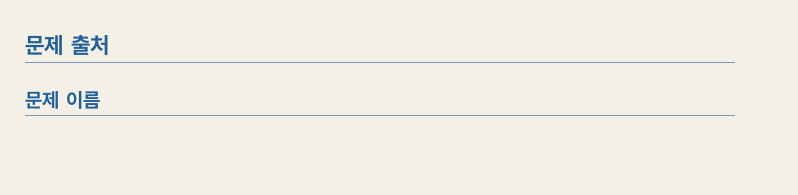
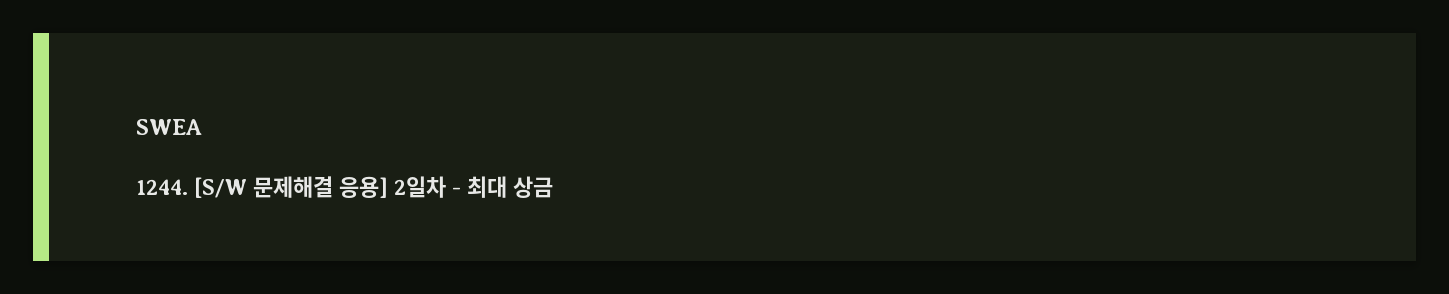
[25,35,109,56] [25,91,100,109] 문제 출처 // 문제 이름 -> [136,119,202,135] [136,176,553,198] SWEA // 1244. [S/W 문제해결 응용] 2일차 - 최대 상금

